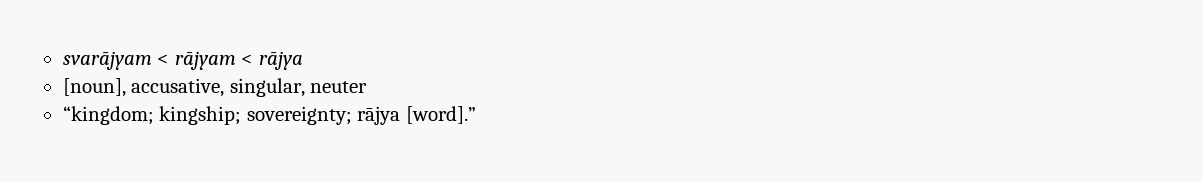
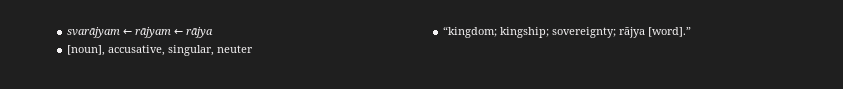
[157,51,254,70] < rājyam < -> [123,27,184,38] ← rājyam ←

